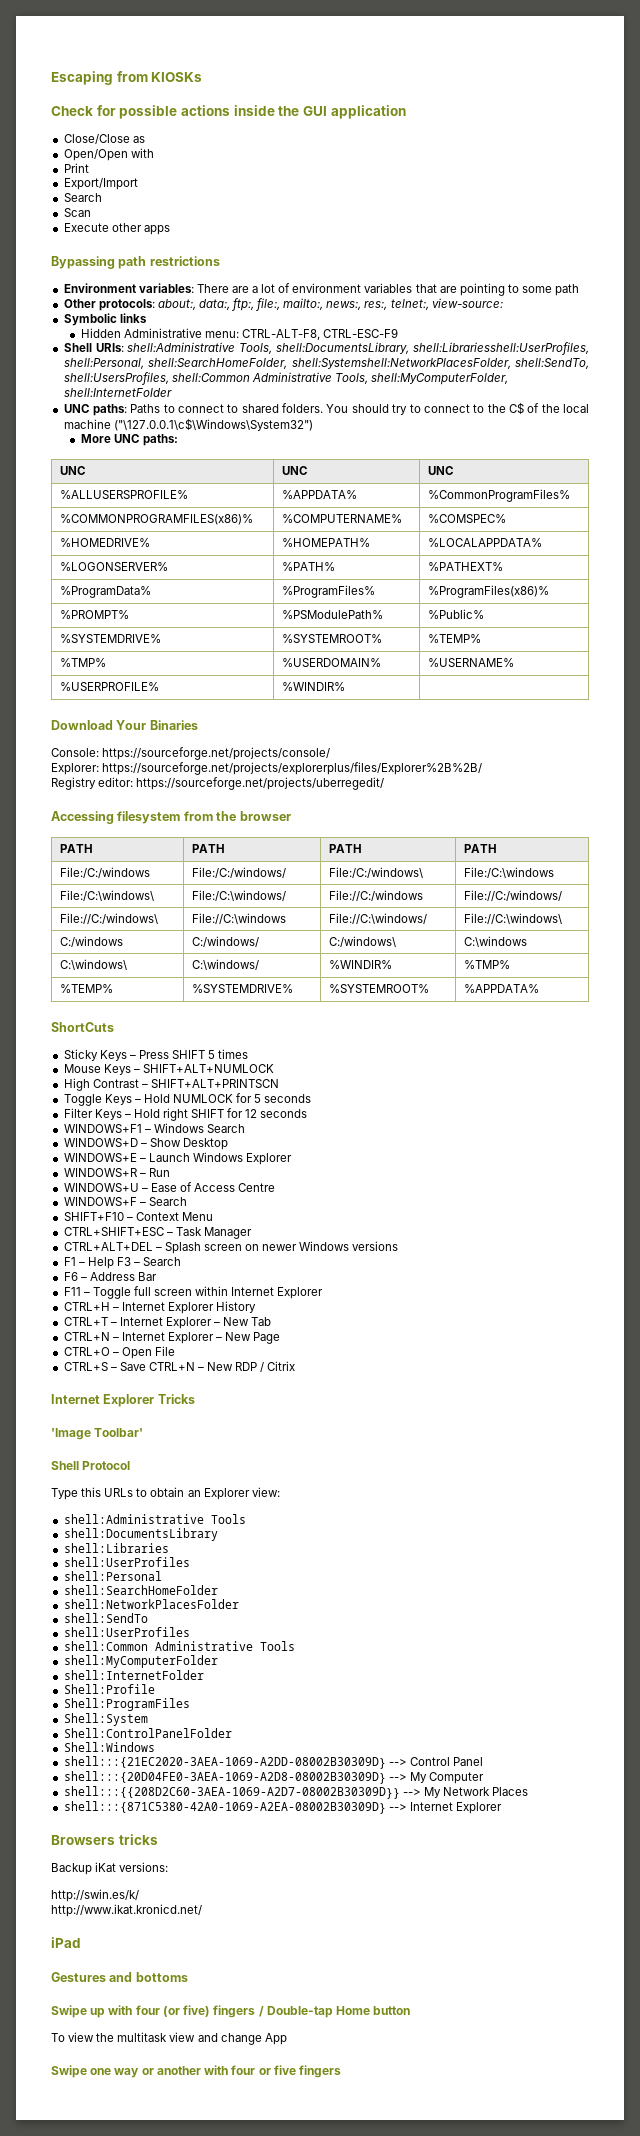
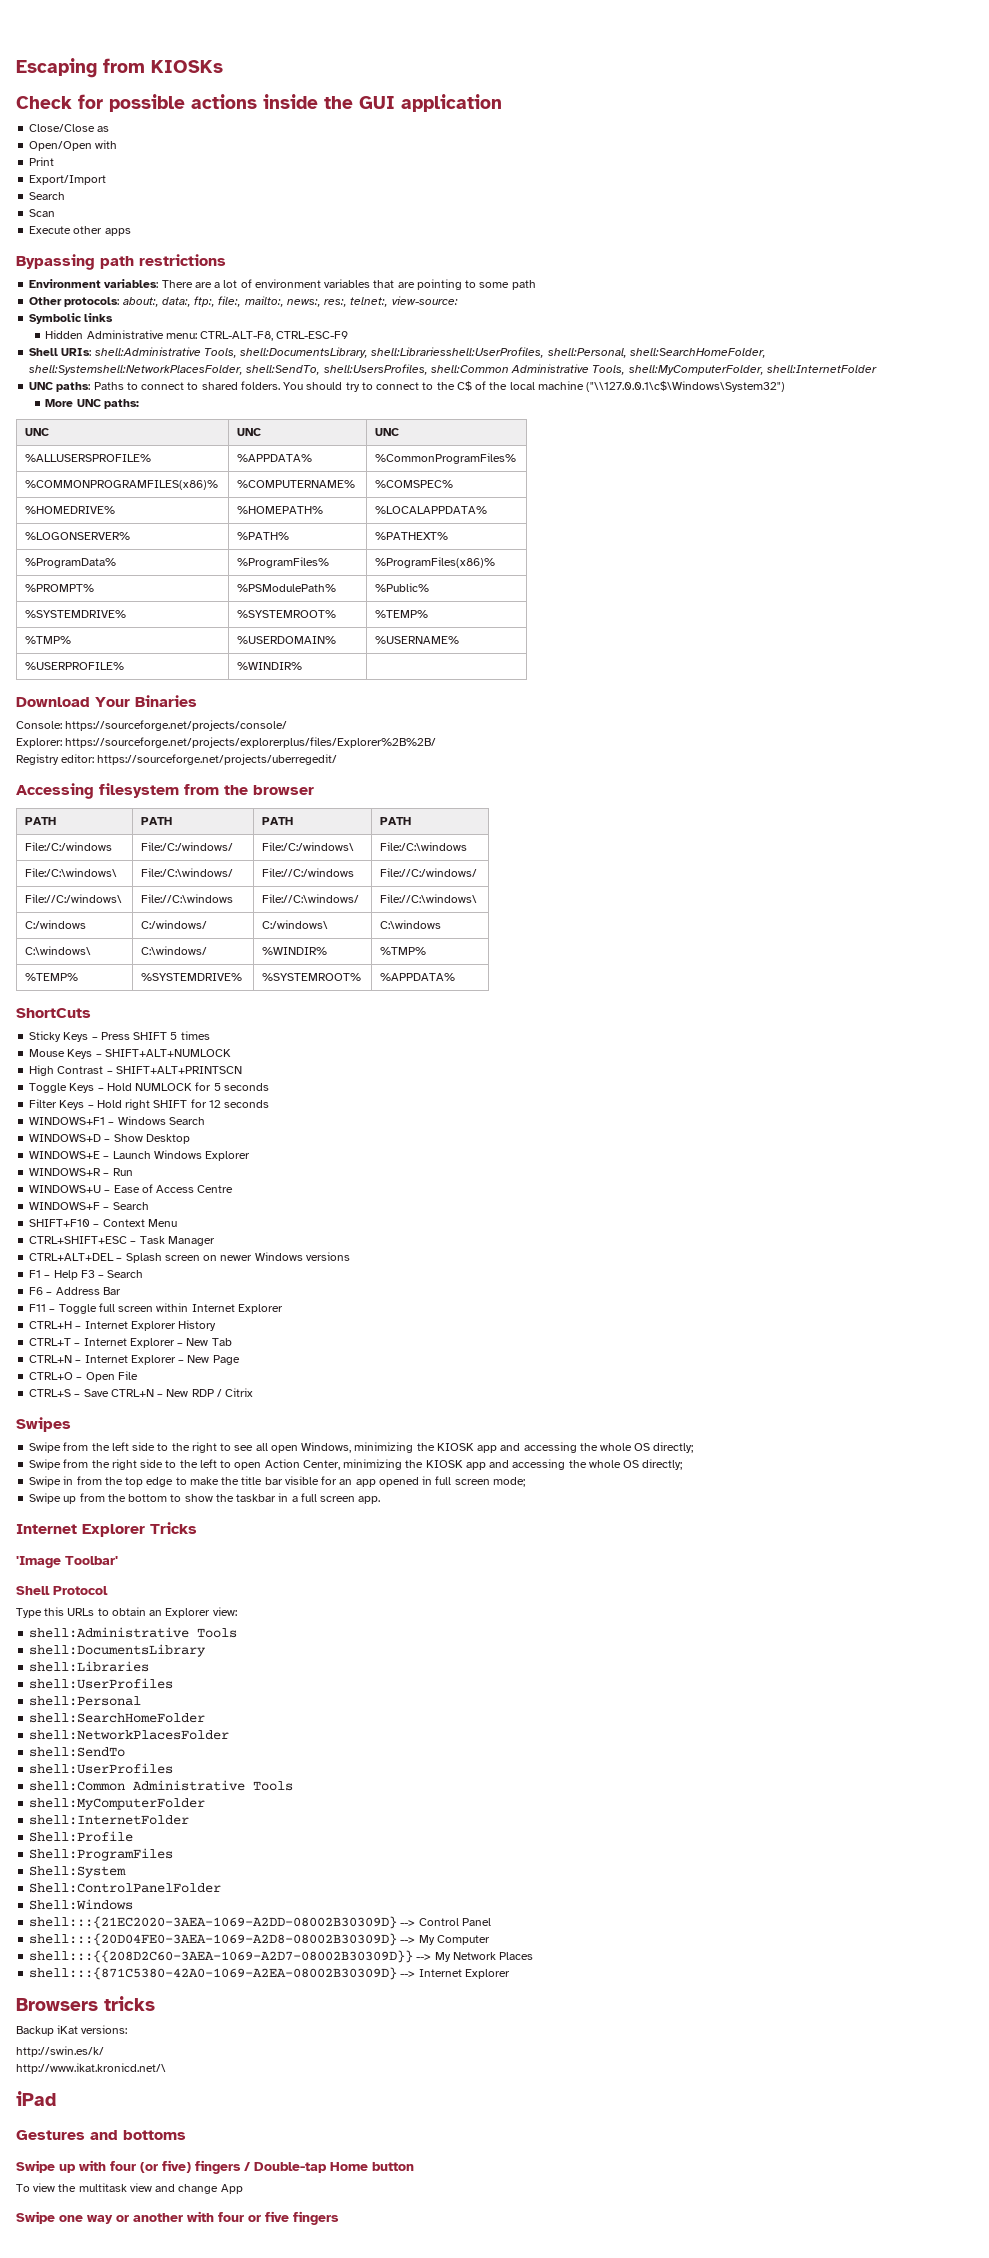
[113,418,313,431] ("\127.0.0.1\c$\Windows\System32") -> [586,381,786,392] ("\\127.0.0.1\c$\Windows\System32")
(296, 1366) none -> [16,1417,71,1432] [29,1442,694,1453] [29,1459,683,1470] [29,1476,525,1487] [29,1493,381,1504] // Swipes // Swipe from the left side to the right to see all open Windows, minimizing the KIOSK app and accessing the whole OS directly; // Swipe from the right side to the left to open Action Center, minimizing the KIOSK app and accessing the whole OS directly; // Swipe in from the top edge to make the title bar visible for an app opened in full screen mode; // Swipe up from the bottom to show the taskbar in a full screen app.
[51,1904,202,1917] http://www.ikat.kronicd.net/ -> [16,2063,166,2074] http://www.ikat.kronicd.net/\

